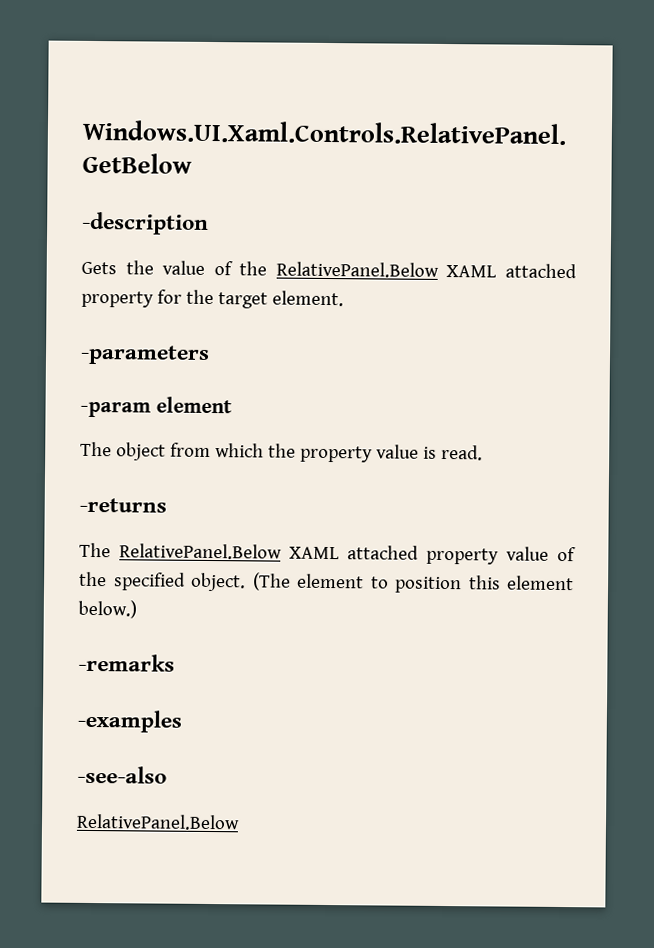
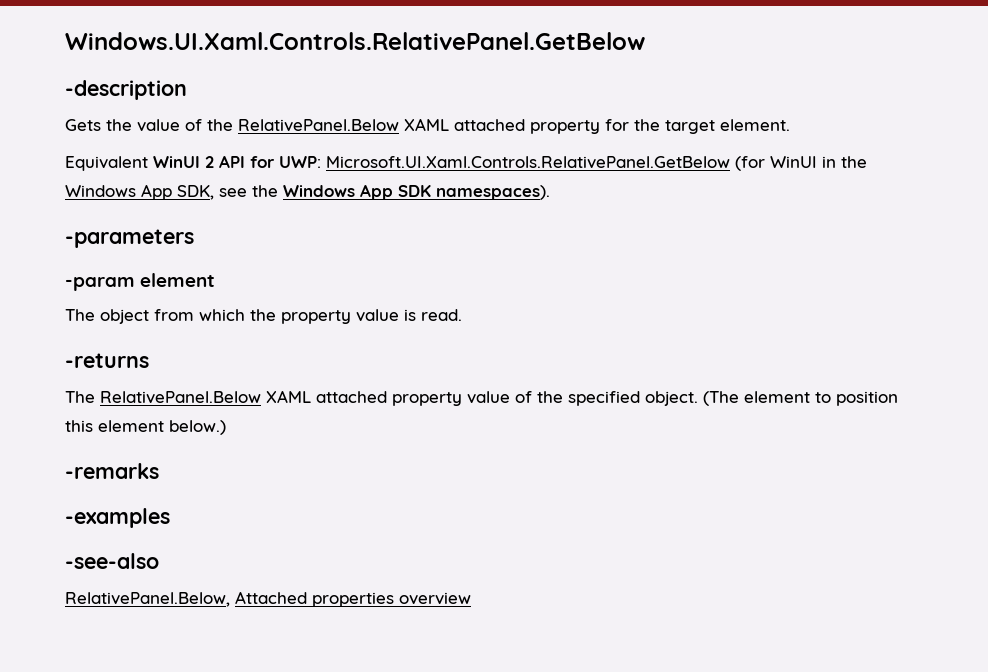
(344, 298) none -> [65,155,867,171] [65,184,550,200] // Equivalent WinUI 2 API for UWP: Microsoft.UI.Xaml.Controls.RelativePanel.GetBelow (for WinUI in the Windows App SDK, see the Windows App SDK namespaces).
[76,813,240,831] RelativePanel.Below -> [65,591,471,607] RelativePanel.Below, Attached properties overview

